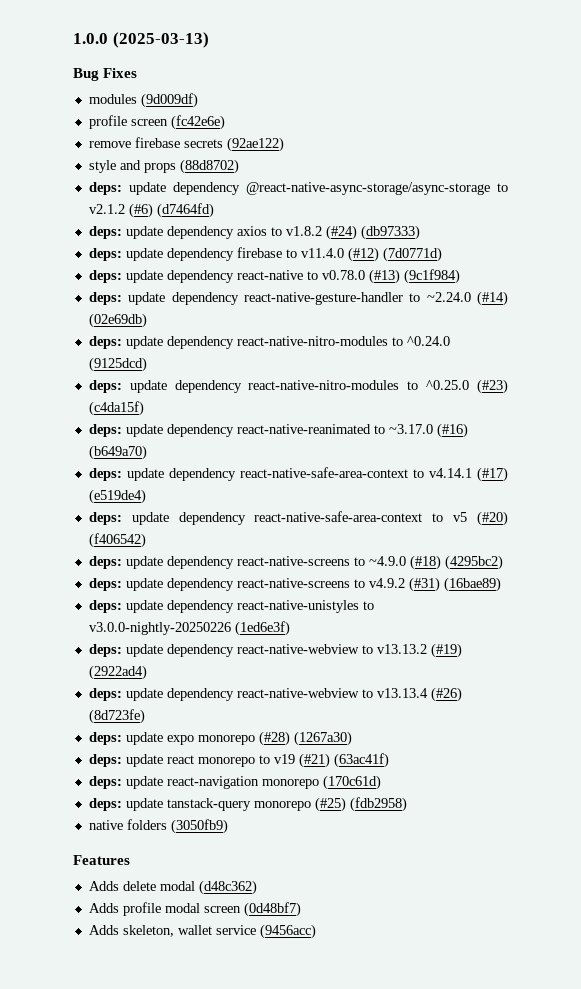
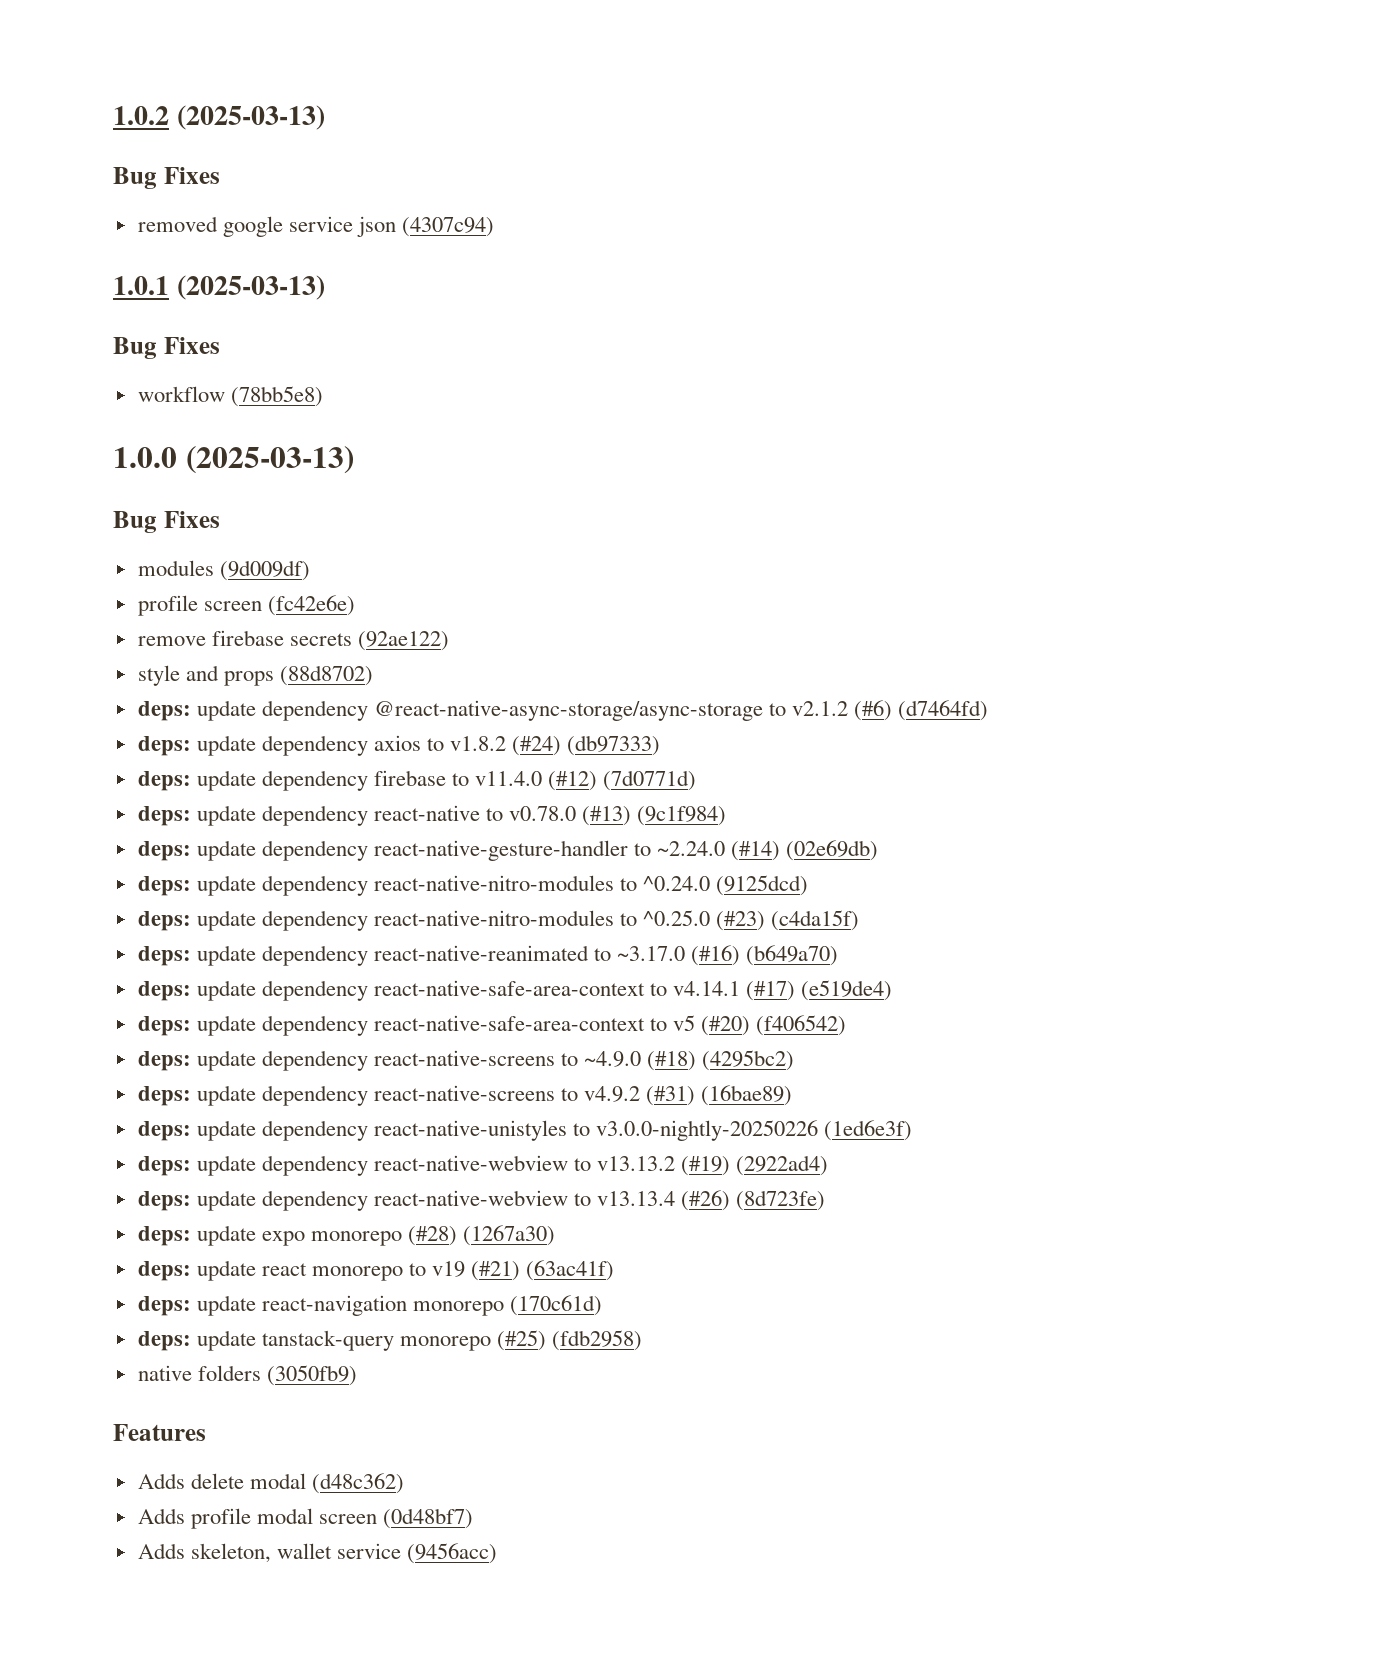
(73, 38) none -> [113,105,325,130] [113,167,220,189] [137,216,495,237] [113,275,325,300] [113,337,220,359] [137,386,323,407] 1.0.2 (2025-03-13) // Bug Fixes // removed google service json (4307c94) // 1.0.1 (2025-03-13) // Bug Fixes // workflow (78bb5e8) //

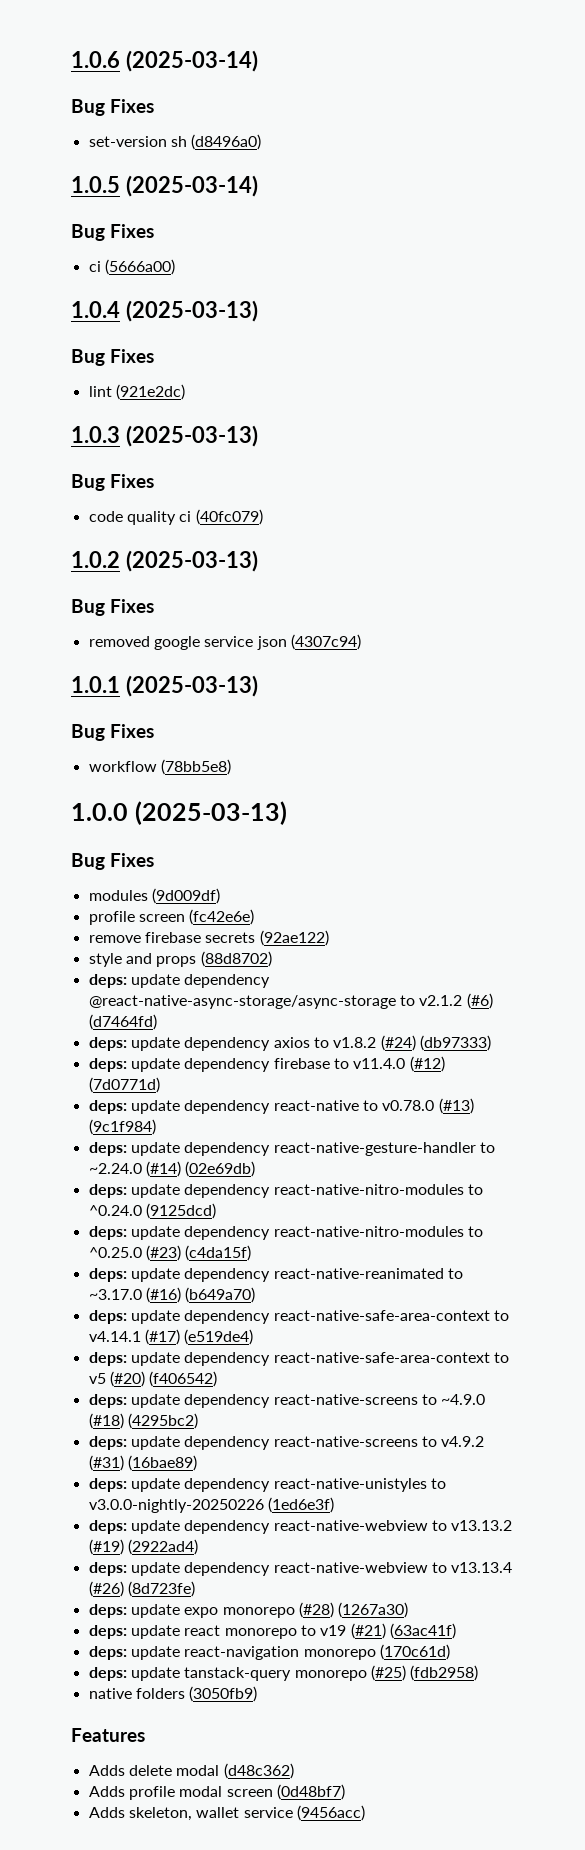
(113, 115) none -> [71,50,258,72] [71,99,154,116] [88,134,262,150] [71,175,258,197] [71,224,154,241] [88,259,175,275] [71,300,258,322] [71,349,154,366] [88,384,185,400] [71,425,258,447] [71,474,154,491] [88,509,263,525] 1.0.6 (2025-03-14) // Bug Fixes // set-version sh (d8496a0) // 1.0.5 (2025-03-14) // Bug Fixes // ci (5666a00) // 1.0.4 (2025-03-13) // Bug Fixes // lint (921e2dc) // 1.0.3 (2025-03-13) // Bug Fixes // code quality ci (40fc079) //

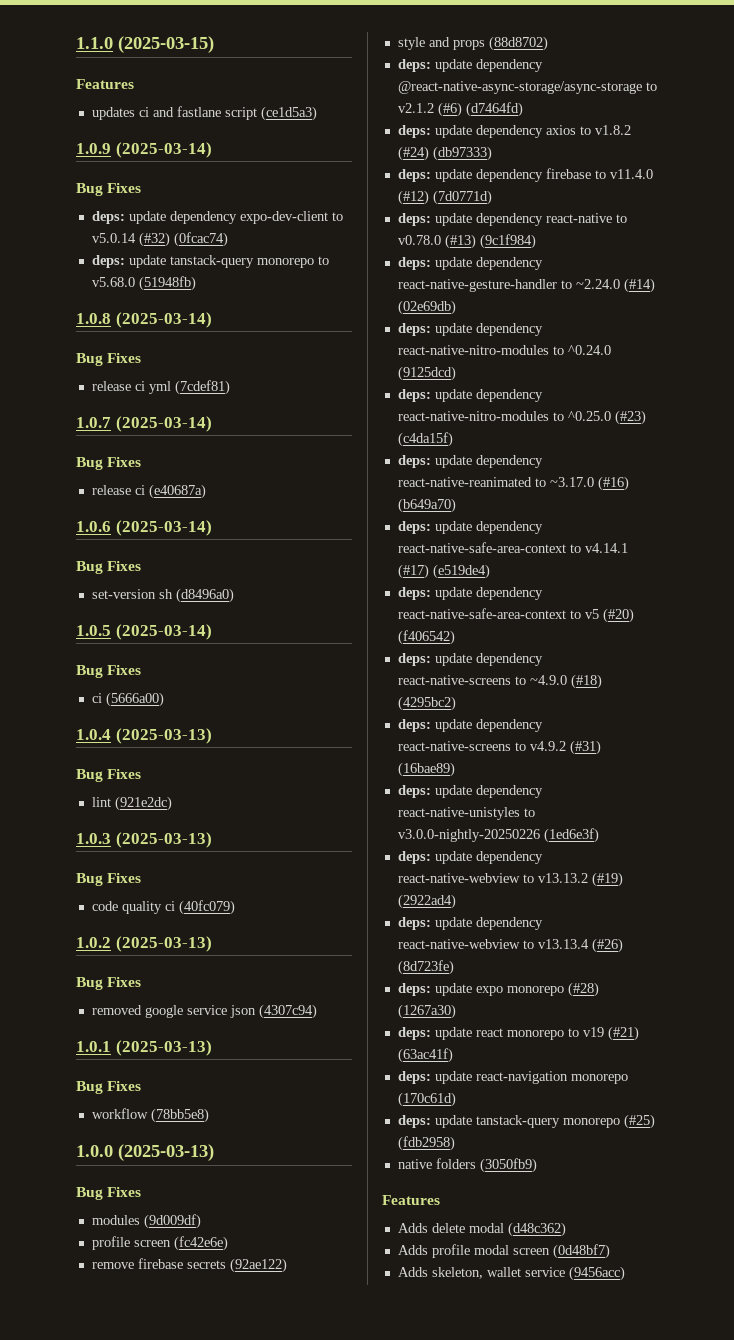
(71, 59) none -> [76,36,214,53] [76,79,134,89] [91,106,317,121] [76,142,212,158] [76,183,142,196] [91,211,343,224] [91,232,228,247] [91,255,329,268] [91,276,196,291] [76,312,212,328] [76,353,142,366] [91,380,230,395] [76,416,212,432] [76,457,142,470] [91,484,206,499] 1.1.0 (2025-03-15) // Features // updates ci and fastlane script (ce1d5a3) // 1.0.9 (2025-03-14) // Bug Fixes // deps: update dependency expo-dev-client to v5.0.14 (#32) (0fcac74) // deps: update tanstack-query monorepo to v5.68.0 (51948fb) // 1.0.8 (2025-03-14) // Bug Fixes // release ci yml (7cdef81) // 1.0.7 (2025-03-14) // Bug Fixes // release ci (e40687a) //

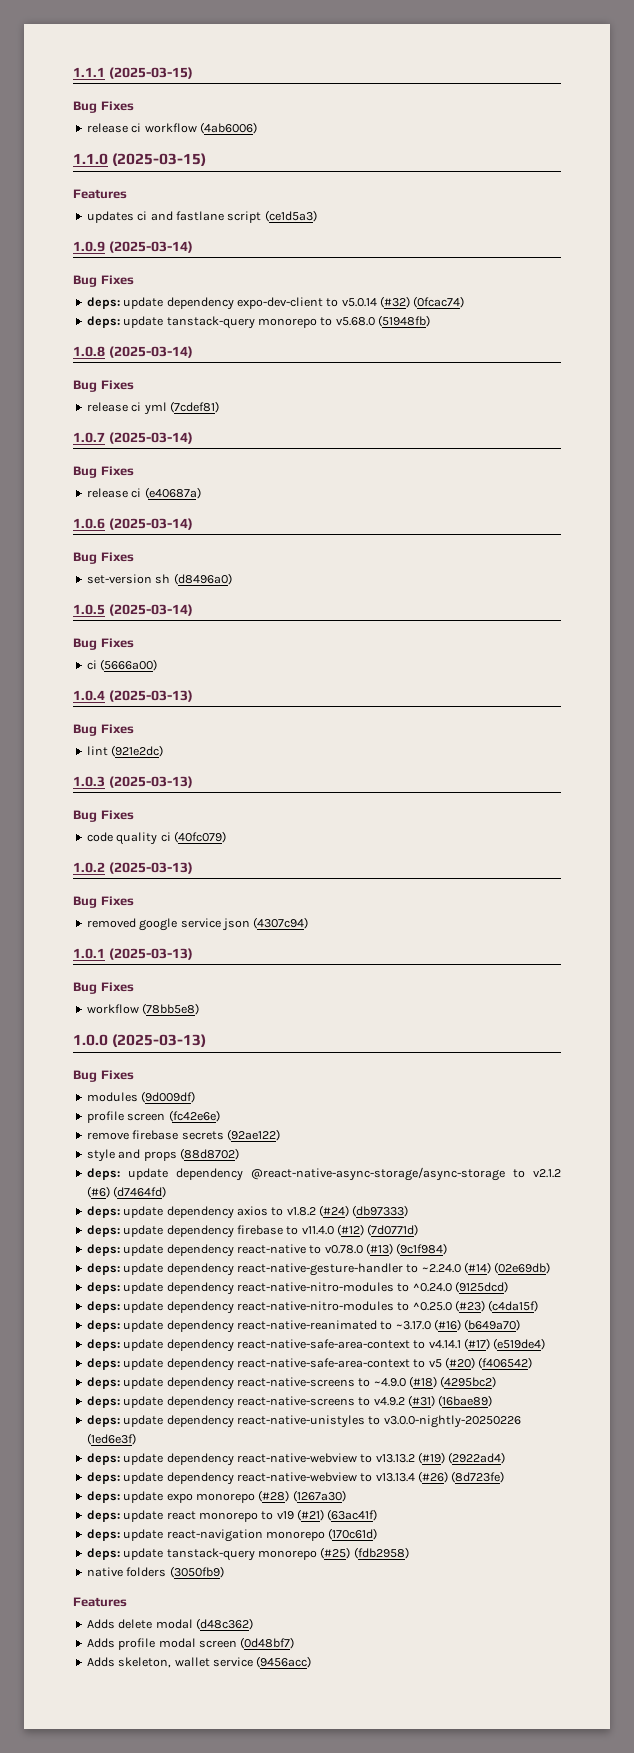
(76, 43) none -> [73,67,193,79] [73,101,134,113] [86,122,257,134] 1.1.1 (2025-03-15) // Bug Fixes // release ci workflow (4ab6006) //

